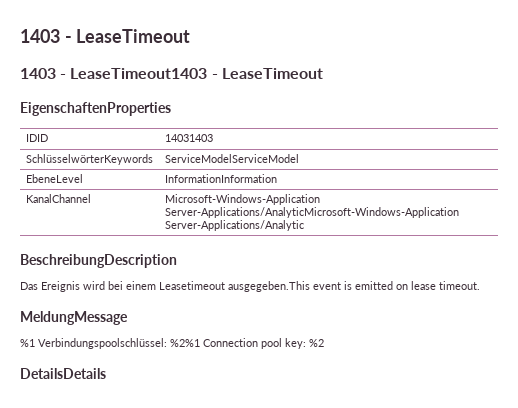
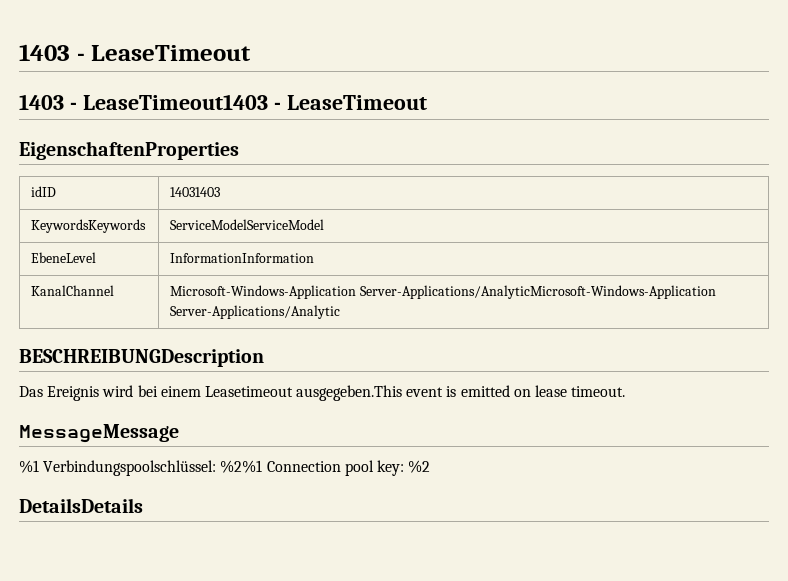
[25,134,48,142] IDID -> [31,186,57,197] idID
[25,154,153,165] SchlüsselwörterKeywords -> [31,219,147,233] KeywordsKeywords
[20,254,177,268] BeschreibungDescription -> [19,349,264,367] BESCHREIBUNGDescription
[20,311,128,325] MeldungMessage -> [19,424,179,443] MessageMessage

